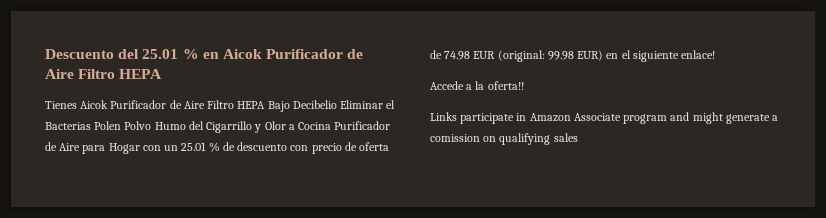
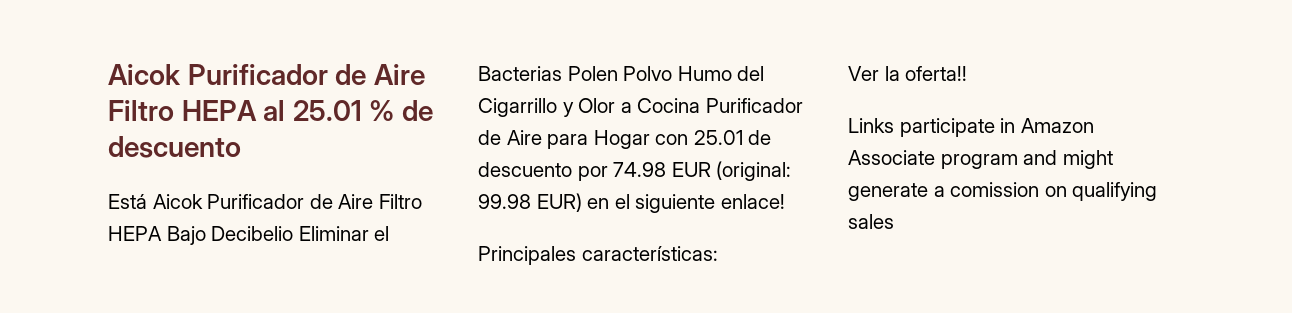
[45,49,364,59] [45,69,163,79] [45,101,77,109] Descuento del 25.01 % en Aicok Purificador de Aire Filtro HEPA // Tienes -> [108,64,425,85] [108,100,433,121] [108,136,241,158] [108,194,147,209] Aicok Purificador de Aire Filtro HEPA al 25.01 % de descuento // Está
[164,142,390,154] [430,50,442,59] un 25.01 % de descuento con precio de oferta de -> [693,130,772,145] [478,162,608,181] 25.01 de descuento por
[430,81,473,90] Accede a -> [478,246,718,265] [848,66,879,81] Principales características: // Ver

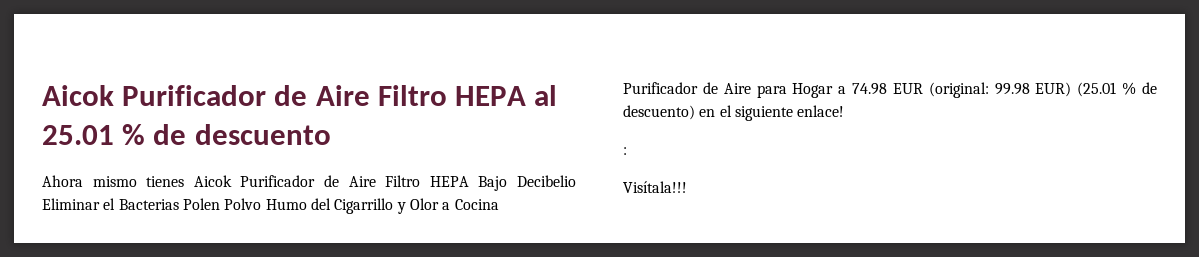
[108,194,147,209] Está -> [42,175,185,187] Ahora mismo tienes
[655,130,772,145] [478,162,608,181] con 25.01 de descuento por -> [838,86,847,94] a
(582, 202) none -> [1077,82,1157,97] [623,105,695,120] (25.01 % de descuento)
[478,246,718,265] [848,66,968,81] [848,118,1094,137] [848,150,1113,169] [848,182,1158,201] [848,214,894,229] Principales características: // Ver la oferta!! // Links participate in Amazon Associate program and might generate a comission on qualifying sales -> [623,147,627,155] [623,181,687,193] : // Visítala!!!

